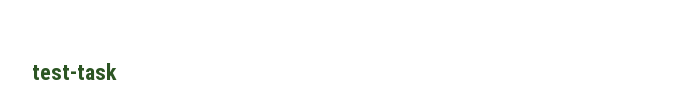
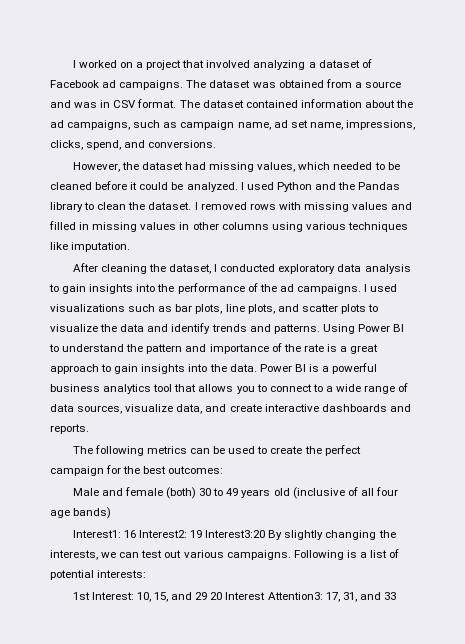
[32,63,117,80] test-task -> [72,59,372,70] [50,79,401,90] [50,99,414,108] [50,120,415,130] [50,140,217,150] [72,162,400,172] [50,181,401,192] [50,202,413,212] [49,221,408,232] [50,242,131,252] [72,263,411,274] [49,283,398,294] [50,304,379,314] [50,323,405,334] [49,343,379,354] [50,363,378,374] [50,383,409,394] [50,404,411,414] [50,424,89,434] [72,445,361,456] [50,465,224,476] [72,487,398,499] [50,507,112,519] [72,530,396,540] [50,549,400,560] [50,570,147,580] [72,592,396,602] I worked on a project that involved analyzing a dataset of Facebook ad campaigns. The dataset was obtained from a source and was in CSV format. The dataset contained information about the ad campaigns, such as campaign name, ad set name, impressions, clicks, spend, and conversions. // However, the dataset had missing values, which needed to be cleaned before it could be analyzed. I used Python and the Pandas library to clean the dataset. I removed rows with missing values and filled in missing values in other columns using various techniques like imputation. // After cleaning the dataset, I conducted exploratory data analysis to gain insights into the performance of the ad campaigns. I used visualizations such as bar plots, line plots, and scatter plots to visualize the data and identify trends and patterns. Using Power BI to understand the pattern and importance of the rate is a great approach to gain insights into the data. Power BI is a powerful business analytics tool that allows you to connect to a wide range of data sources, visualize data, and create interactive dashboards and reports. // The following metrics can be used to create the perfect campaign for the best outcomes: // Male and female (both) 30 to 49 years old (inclusive of all four age bands) // Interest1: 16 Interest2: 19 Interest3:20 By slightly changing the interests, we can test out various campaigns. Following is a list of potential interests: // 1st Interest: 10, 15, and 29 20 Interest Attention3: 17, 31, and 33

